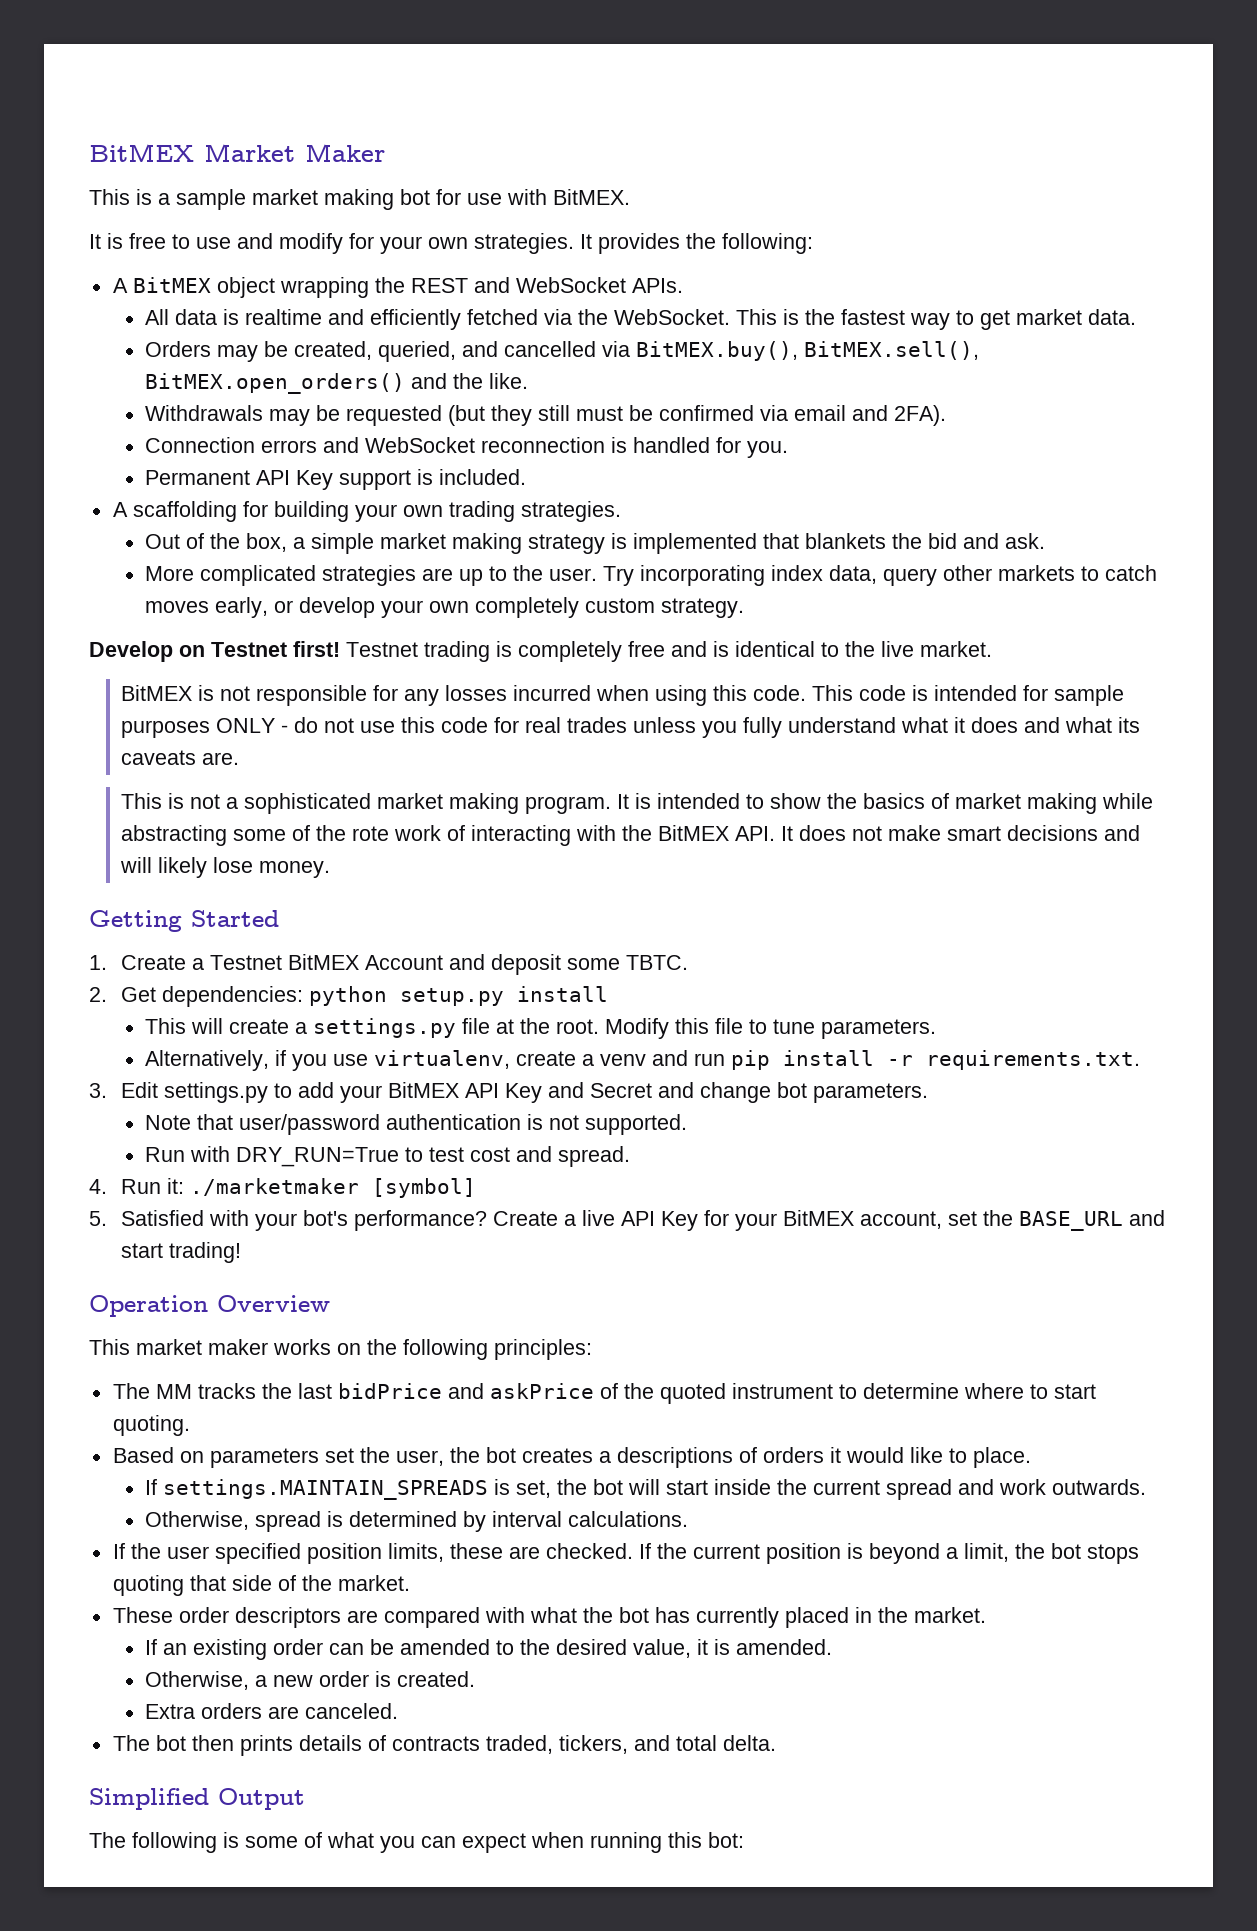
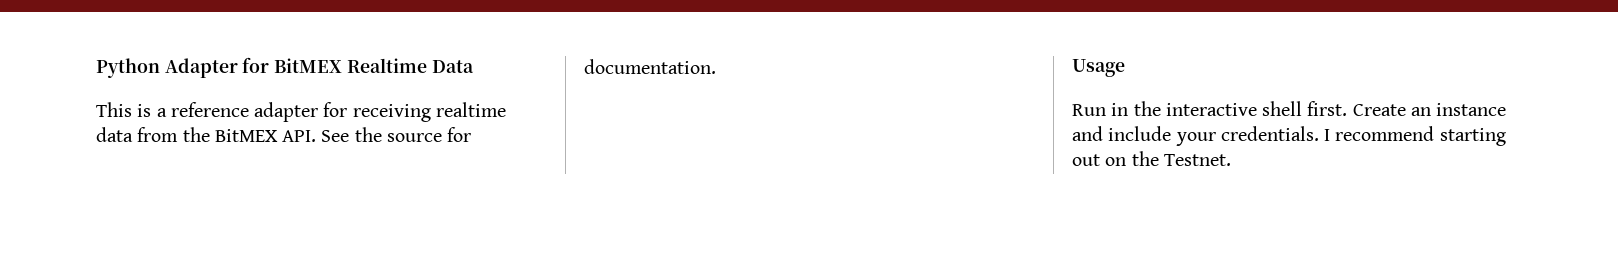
[89,144,385,162] [89,189,630,210] [89,233,813,254] [112,277,683,298] [145,309,1137,330] [145,341,980,362] [145,373,529,394] [145,405,947,426] [145,437,789,458] [145,469,527,490] [112,501,621,522] [145,533,1046,554] [145,565,1158,586] [145,597,745,618] [89,641,992,662] [121,685,1125,706] [121,717,1141,738] [121,750,240,765] [121,793,1154,814] [121,825,1141,846] [120,857,331,878] [89,910,279,932] [89,954,689,975] [89,986,609,1007] [145,1018,937,1039] [145,1050,1141,1071] [89,1082,929,1103] [145,1114,688,1135] [145,1146,631,1167] [89,1178,477,1198] [89,1210,1166,1231] [121,1242,242,1263] [89,1295,330,1317] [89,1339,592,1360] [112,1383,1096,1404] [112,1415,190,1436] [112,1447,1031,1468] [145,1479,1147,1500] [145,1511,689,1532] [112,1543,1139,1564] [112,1575,410,1596] [112,1607,986,1628] [145,1639,833,1660] [145,1671,476,1690] [145,1703,399,1719] [112,1735,776,1756] [89,1788,305,1810] [89,1832,744,1853] BitMEX Market Maker // This is a sample market making bot for use with BitMEX. // It is free to use and modify for your own strategies. It provides the following: // A BitMEX object wrapping the REST and WebSocket APIs. // All data is realtime and efficiently fetched via the WebSocket. This is the fastest way to get market data. // Orders may be created, queried, and cancelled via BitMEX.buy(), BitMEX.sell(), BitMEX.open_orders() and the like. // Withdrawals may be requested (but they still must be confirmed via email and 2FA). // Connection errors and WebSocket reconnection is handled for you. // Permanent API Key support is included. // A scaffolding for building your own trading strategies. // Out of the box, a simple market making strategy is implemented that blankets the bid and ask. // More complicated strategies are up to the user. Try incorporating index data, query other markets to catch moves early, or develop your own completely custom strategy. // Develop on Testnet first! Testnet trading is completely free and is identical to the live market. // BitMEX is not responsible for any losses incurred when using this code. This code is intended for sample purposes ONLY - do not use this code for real trades unless you fully understand what it does and what its caveats are. // This is not a sophisticated market making program. It is intended to show the basics of market making while abstracting some of the rote work of interacting with the BitMEX API. It does not make smart decisions and will likely lose money. // Getting Started // 1. Create a Testnet BitMEX Account and deposit some TBTC. // 2. Get dependencies: python setup.py install // This will create a settings.py file at the root. Modify this file to tune parameters. // Alternatively, if you use virtualenv, create a venv and run pip install -r requirements.txt. // 3. Edit settings.py to add your BitMEX API Key and Secret and change bot parameters. // Note that user/password authentication is not supported. // Run with DRY_RUN=True to test cost and spread. // 4. Run it: ./marketmaker [symbol] // 5. Satisfied with your bot's performance? Create a live API Key for your BitMEX account, set the BASE_URL and start trading! // Operation Overview // This market maker works on the following principles: // The MM tracks the last bidPrice and askPrice of the quoted instrument to determine where to start quoting. // Based on parameters set the user, the bot creates a descriptions of orders it would like to place. // If settings.MAINTAIN_SPREADS is set, the bot will start inside the current spread and work outwards. // Otherwise, spread is determined by interval calculations. // If the user specified position limits, these are checked. If the current position is beyond a limit, the bot stops quoting that side of the market. // These order descriptors are compared with what the bot has currently placed in the market. // If an existing order can be amended to the desired value, it is amended. // Otherwise, a new order is created. // Extra orders are canceled. // The bot then prints details of contracts traded, tickers, and total delta. // Simplified Output // The following is some of what you can expect when running this bot: -> [96,57,474,78] [96,102,506,122] [96,127,472,142] [584,59,716,74] [1072,59,1125,77] [1072,101,1507,116] [1072,126,1506,146] [1072,151,1231,166] Python Adapter for BitMEX Realtime Data // This is a reference adapter for receiving realtime data from the BitMEX API. See the source for documentation. // Usage // Run in the interactive shell first. Create an instance and include your credentials. I recommend starting out on the Testnet.

